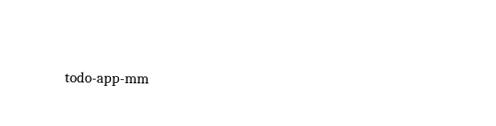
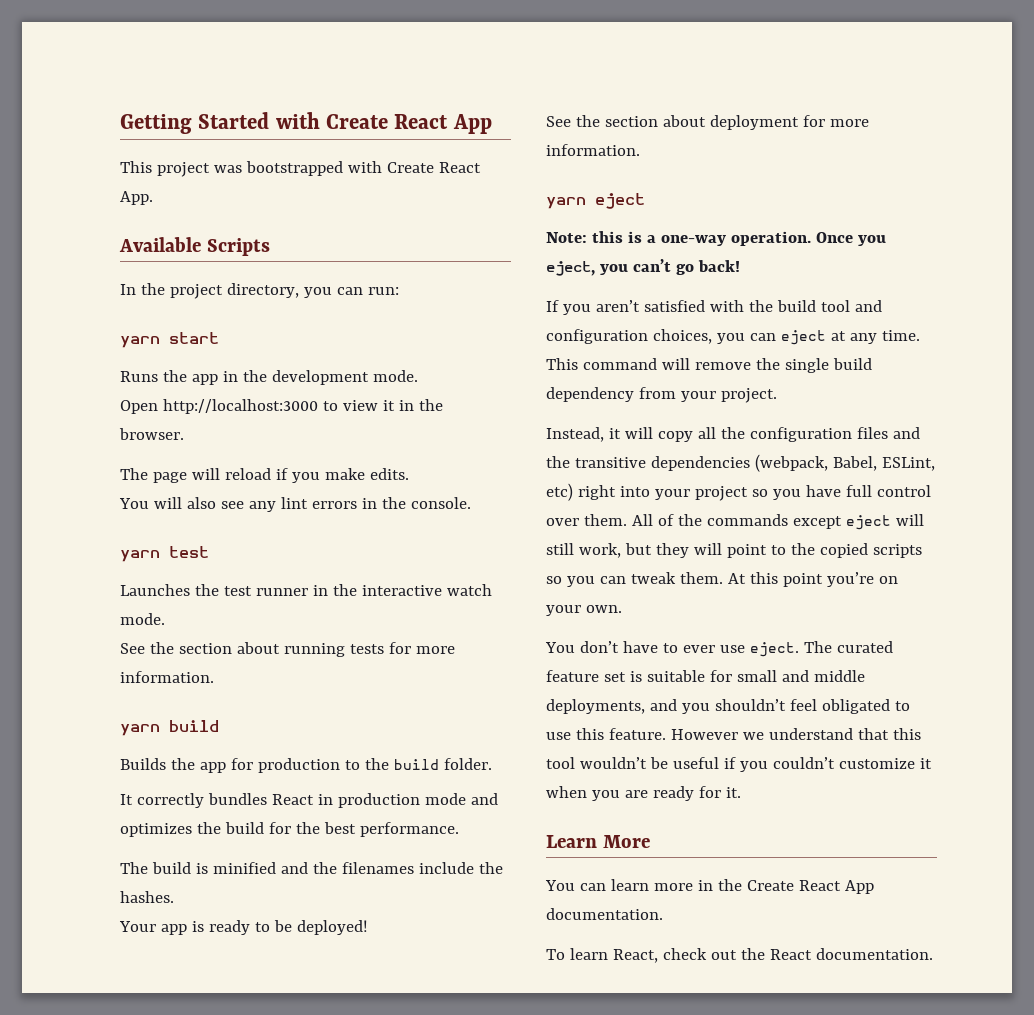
[64,71,149,87] todo-app-mm -> [120,112,492,134] [120,161,481,177] [120,191,153,205] [119,237,270,256] [120,283,399,299] [120,332,219,348] [120,370,418,385] [120,399,443,414] [119,428,184,440] [120,468,409,483] [119,497,471,512] [120,546,209,562] [120,584,492,596] [120,613,165,625] [120,642,455,657] [120,671,214,683] [120,720,219,736] [120,758,492,773] [120,793,498,808] [120,822,459,837] [120,862,503,874] [120,891,174,903] [119,920,368,935] [546,115,869,130] [546,144,640,156] [546,193,645,209] [546,231,886,246] [546,259,740,276] [546,300,882,315] [546,329,920,345] [546,358,872,373] [546,387,777,403] [546,427,920,442] [546,454,935,472] [546,483,931,501] [546,514,924,530] [546,543,922,558] [546,572,898,587] [546,605,622,616] [545,641,893,657] [546,670,865,682] [546,699,910,714] [546,728,921,740] [546,757,932,772] [546,786,741,801] [546,835,650,848] [545,879,874,894] [546,908,663,920] [546,948,933,963] Getting Started with Create React App // This project was bootstrapped with Create React App. // Available Scripts // In the project directory, you can run: // yarn start // Runs the app in the development mode. // Open http://localhost:3000 to view it in the browser. // The page will reload if you make edits. // You will also see any lint errors in the console. // yarn test // Launches the test runner in the interactive watch mode. // See the section about running tests for more information. // yarn build // Builds the app for production to the build folder. // It correctly bundles React in production mode and optimizes the build for the best performance. // The build is minified and the filenames include the hashes. // Your app is ready to be deployed! // See the section about deployment for more information. // yarn eject // Note: this is a one-way operation. Once you eject, you can’t go back! // If you aren’t satisfied with the build tool and configuration choices, you can eject at any time. This command will remove the single build dependency from your project. // Instead, it will copy all the configuration files and the transitive dependencies (webpack, Babel, ESLint, etc) right into your project so you have full control over them. All of the commands except eject will still work, but they will point to the copied scripts so you can tweak them. At this point you’re on your own. // You don’t have to ever use eject. The curated feature set is suitable for small and middle deployments, and you shouldn’t feel obligated to use this feature. However we understand that this tool wouldn’t be useful if you couldn’t customize it when you are ready for it. // Learn More // You can learn more in the Create React App documentation. // To learn React, check out the React documentation.

